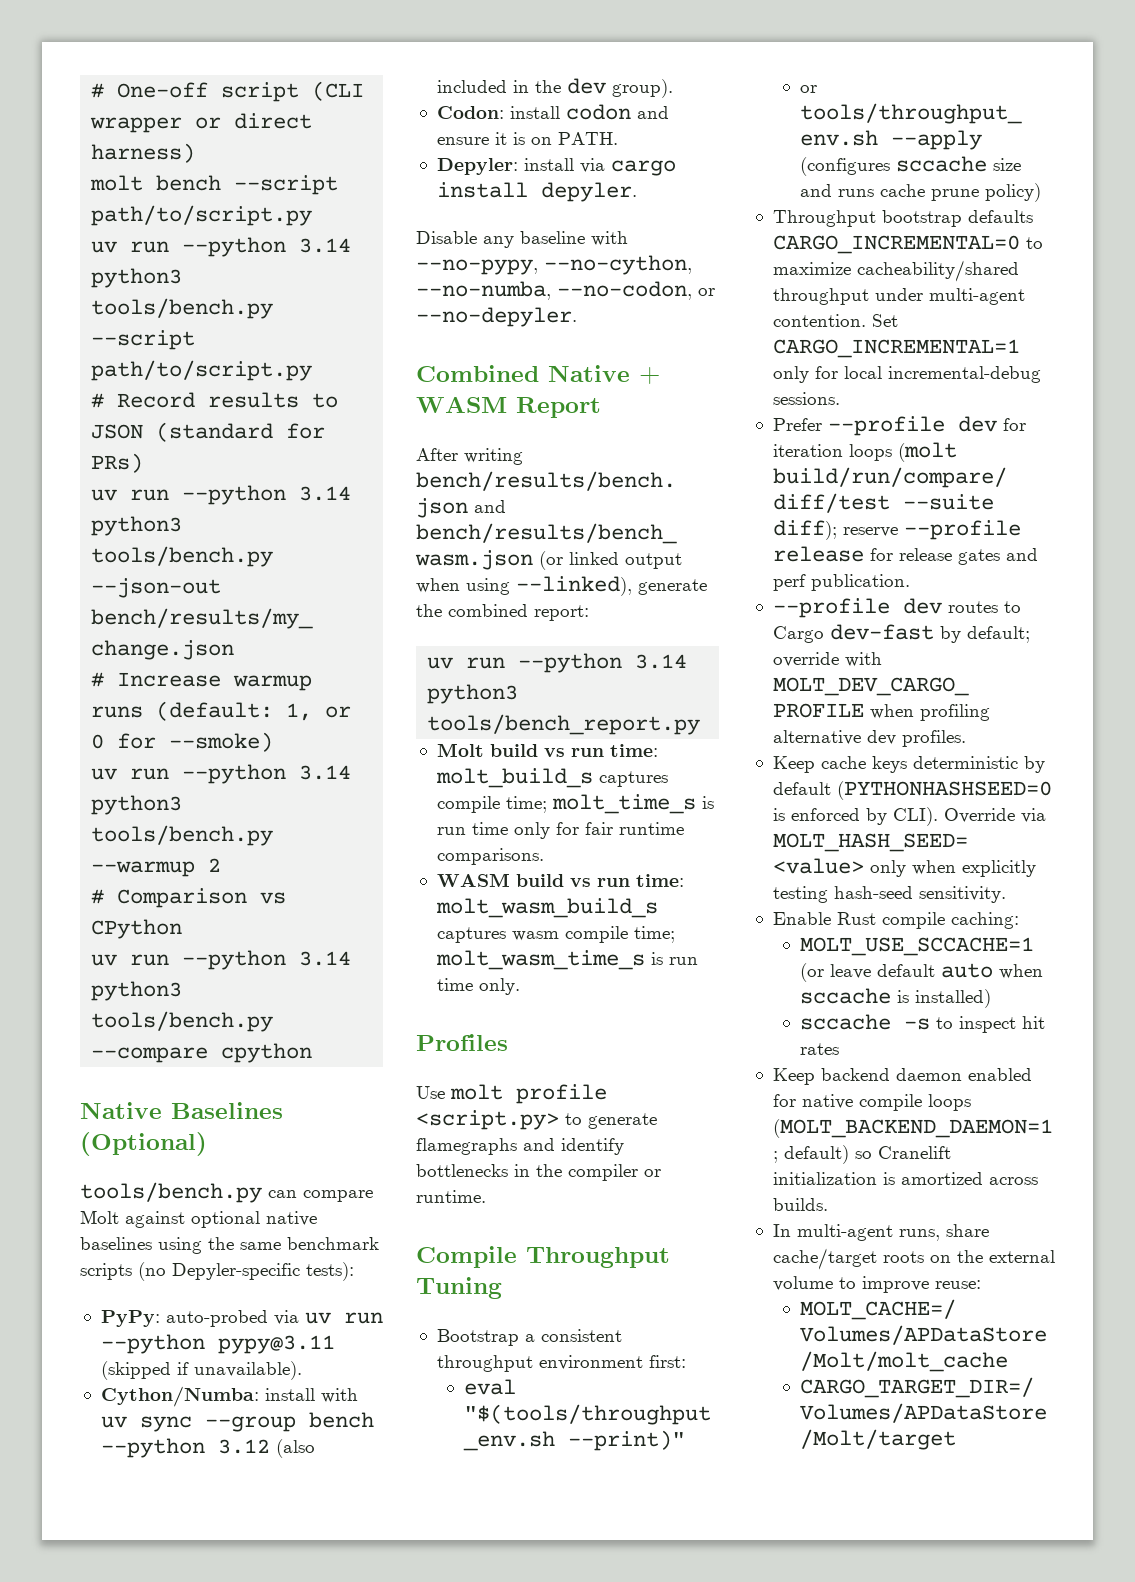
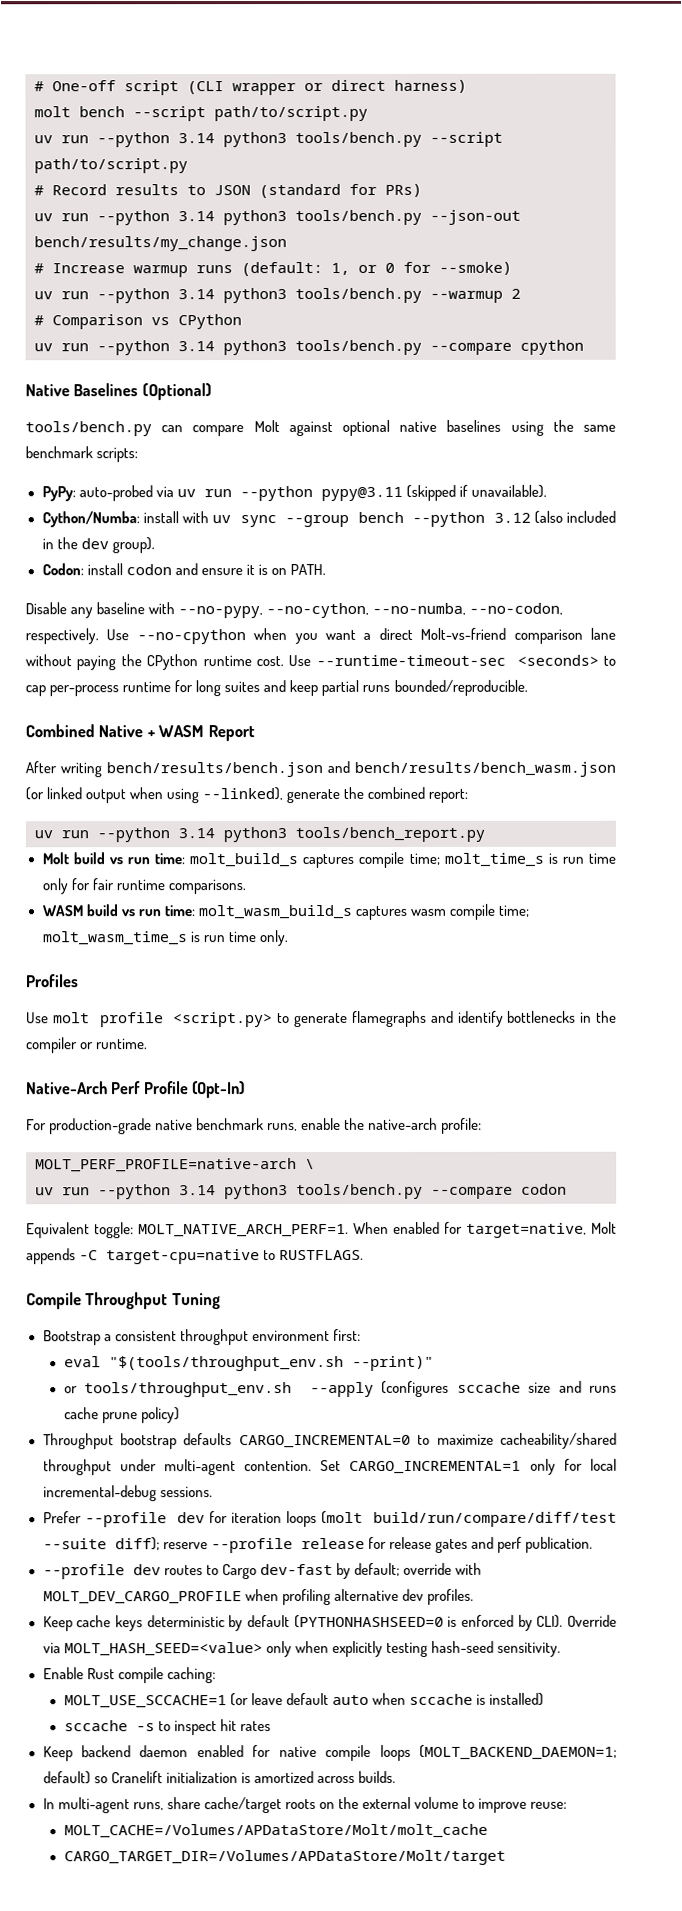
[80,1262,354,1281] scripts (no Depyler-specific tests): -> [96,447,139,463] scripts:
[436,158,676,176] [436,182,637,202] // Depyler: install via cargo install depyler. -> (326, 570) none
[698,288,715,296] [416,307,577,327] or --no-depyler. -> [25,627,616,645] [25,654,616,671] [25,679,528,697] respectively. Use --no-cpython when you want a direct Molt-vs-friend comparison lane without paying the CPython runtime cost. Use --runtime-timeout-sec <seconds> to cap per-process runtime for long suites and keep partial runs bounded/reproducible.
(486, 1196) none -> [26,1081,245,1099] [26,1117,483,1135] [35,1158,315,1173] [35,1183,567,1200] [26,1221,617,1239] [26,1248,365,1265] // Native-Arch Perf Profile (Opt-In) // For production-grade native benchmark runs, enable the native-arch profile: // MOLT_PERF_PROFILE=native-arch \ // uv run --python 3.14 python3 tools/bench.py --compare codon // Equivalent toggle: MOLT_NATIVE_ARCH_PERF=1. When enabled for target=native, Molt appends -C target-cpu=native to RUSTFLAGS.

